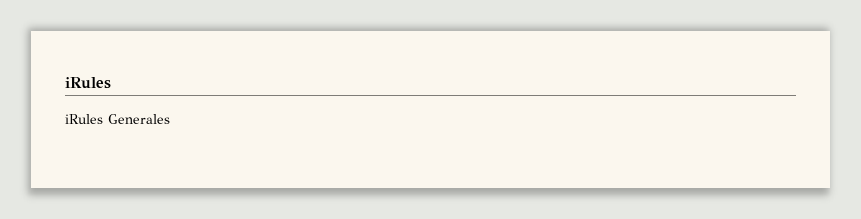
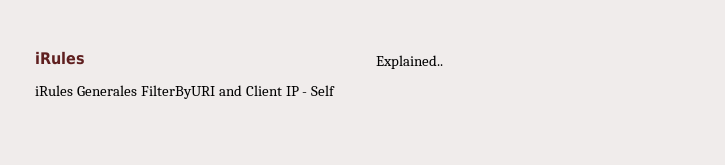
(170, 119) none -> [140,85,336,99] [376,55,443,69] FilterByURI and Client IP - Self Explained..

